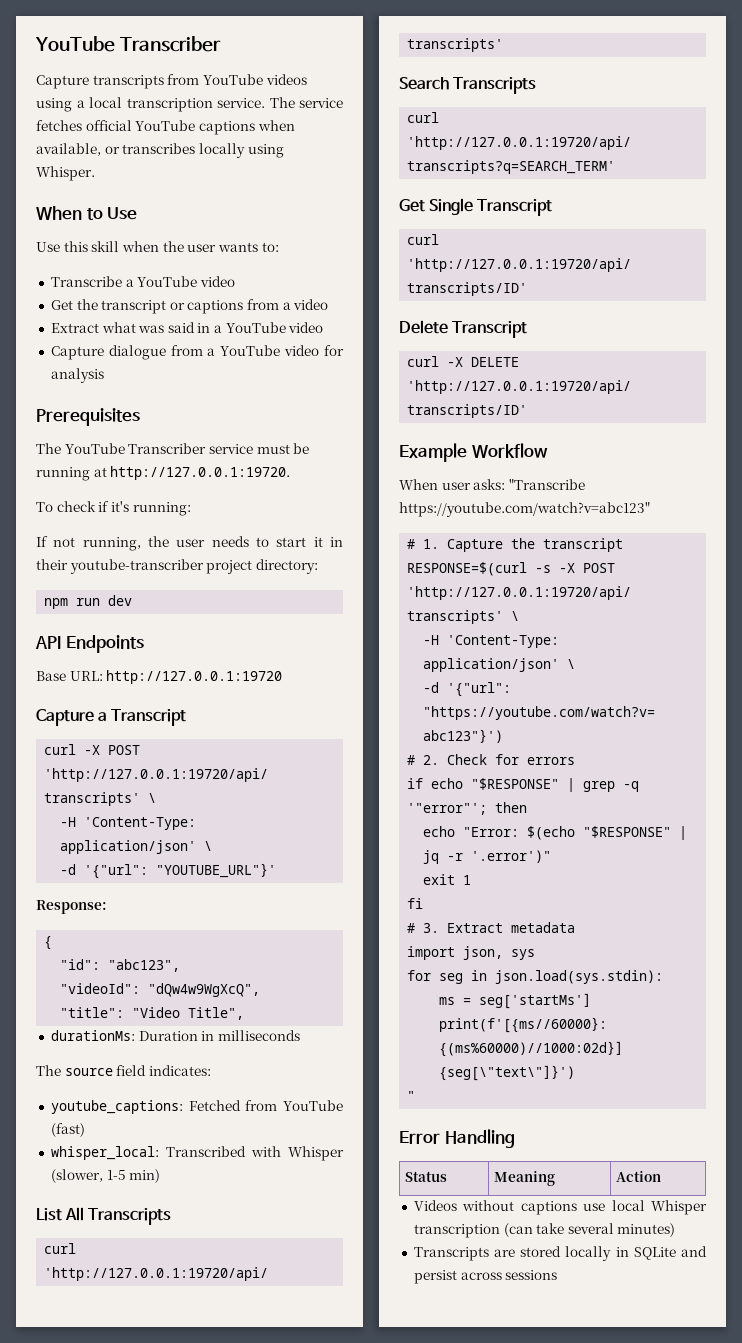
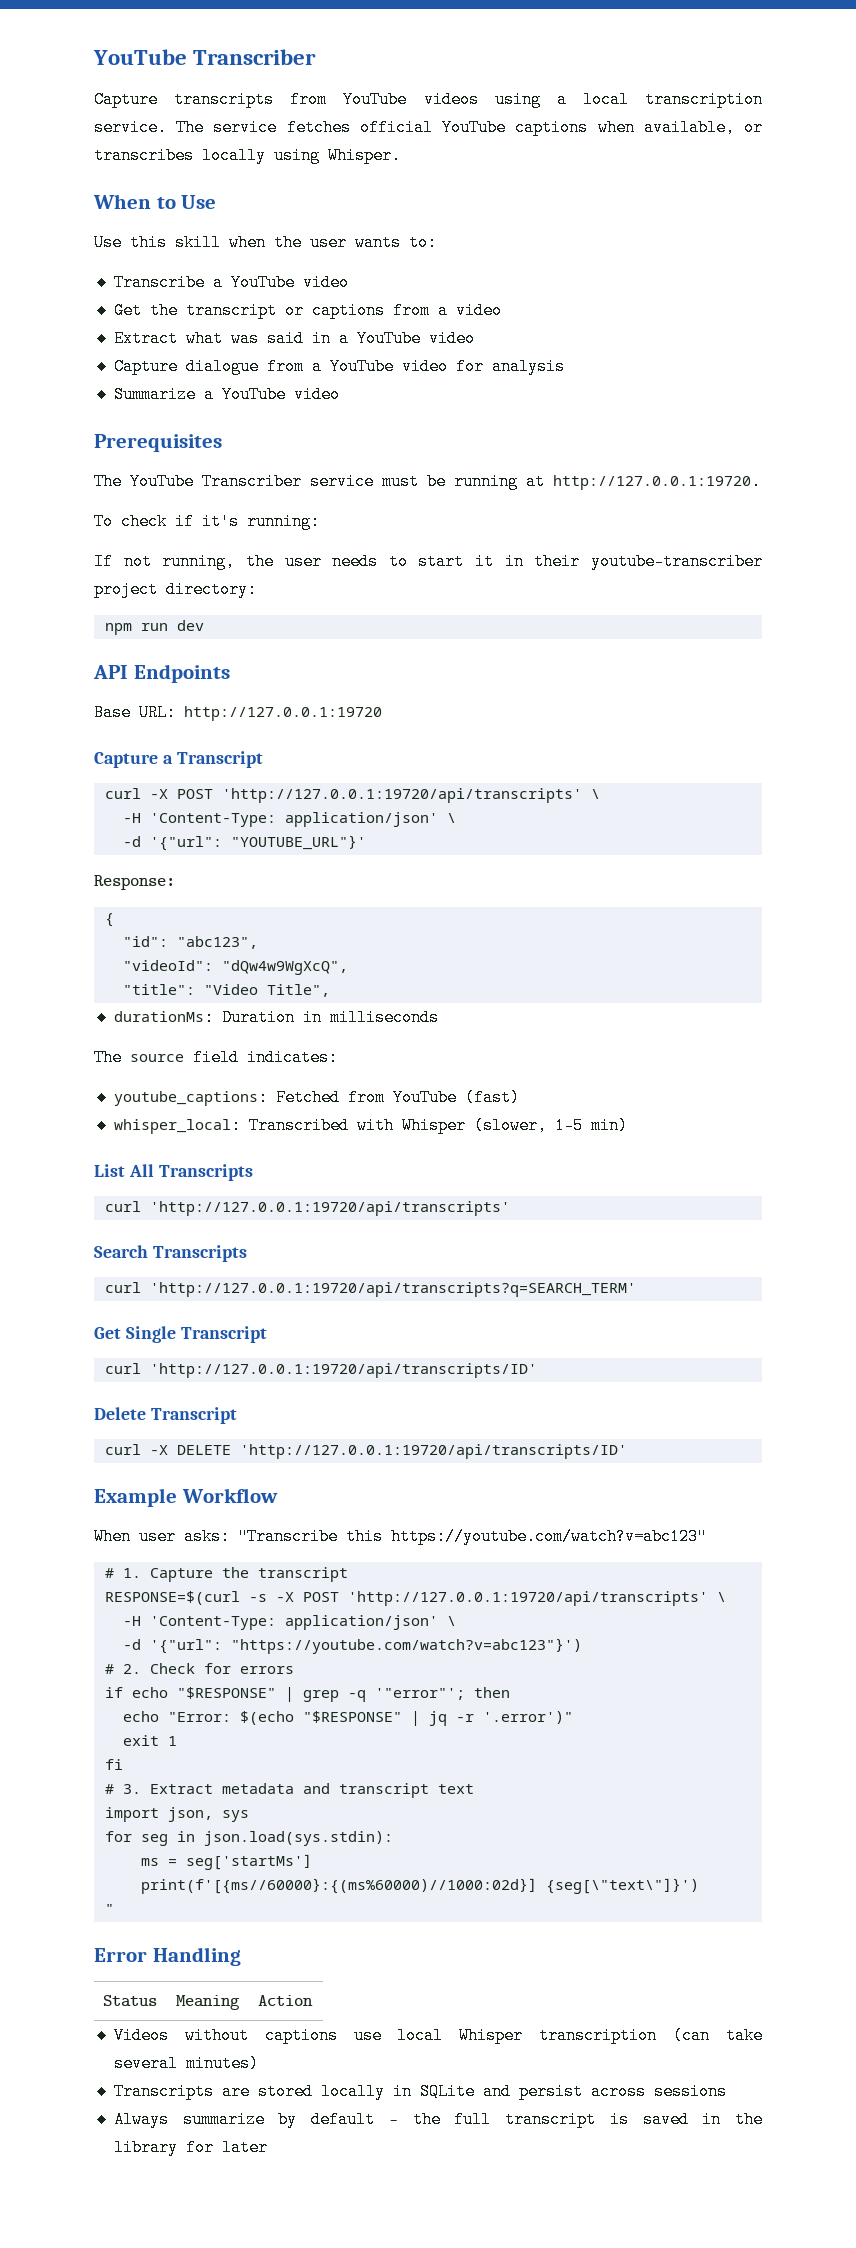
(104, 375) none -> [113,386,340,403] // Summarize a YouTube video
(585, 484) none -> [346,1528,383,1545] this
(576, 927) none -> [302,1783,474,1798] and transcript text
(558, 1275) none -> [113,2111,763,2128] [113,2139,268,2156] // Always summarize by default — the full transcript is saved in the library for later

